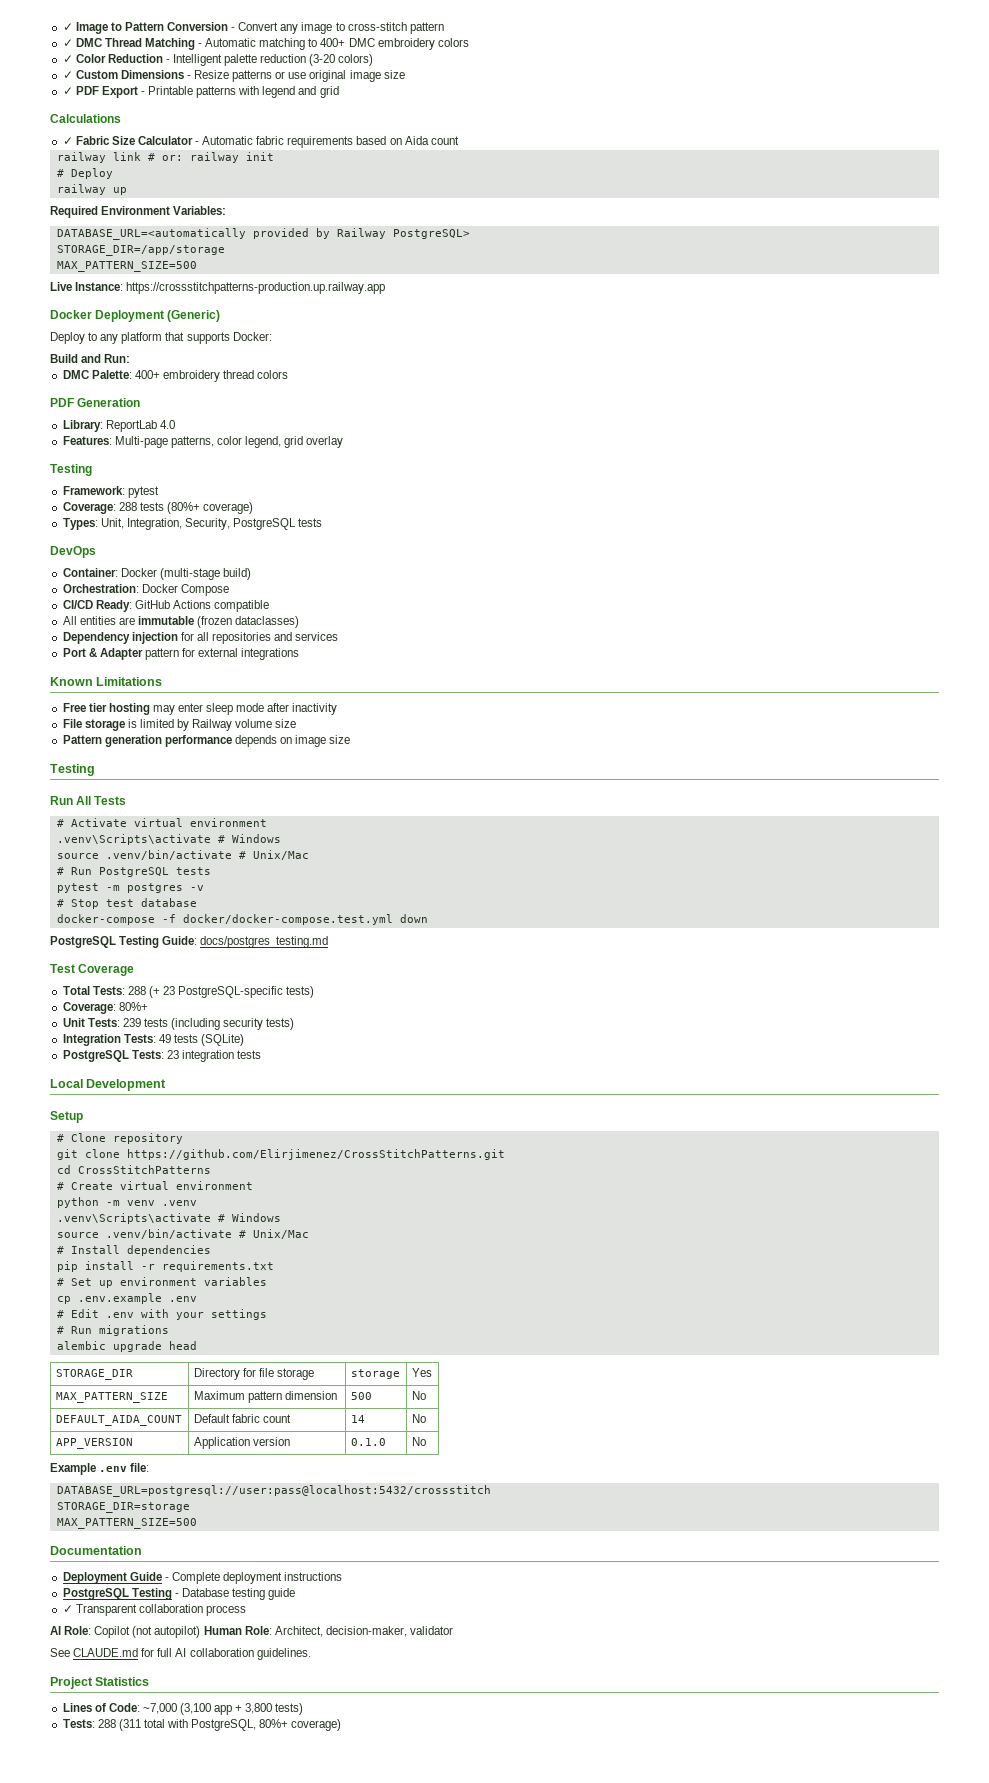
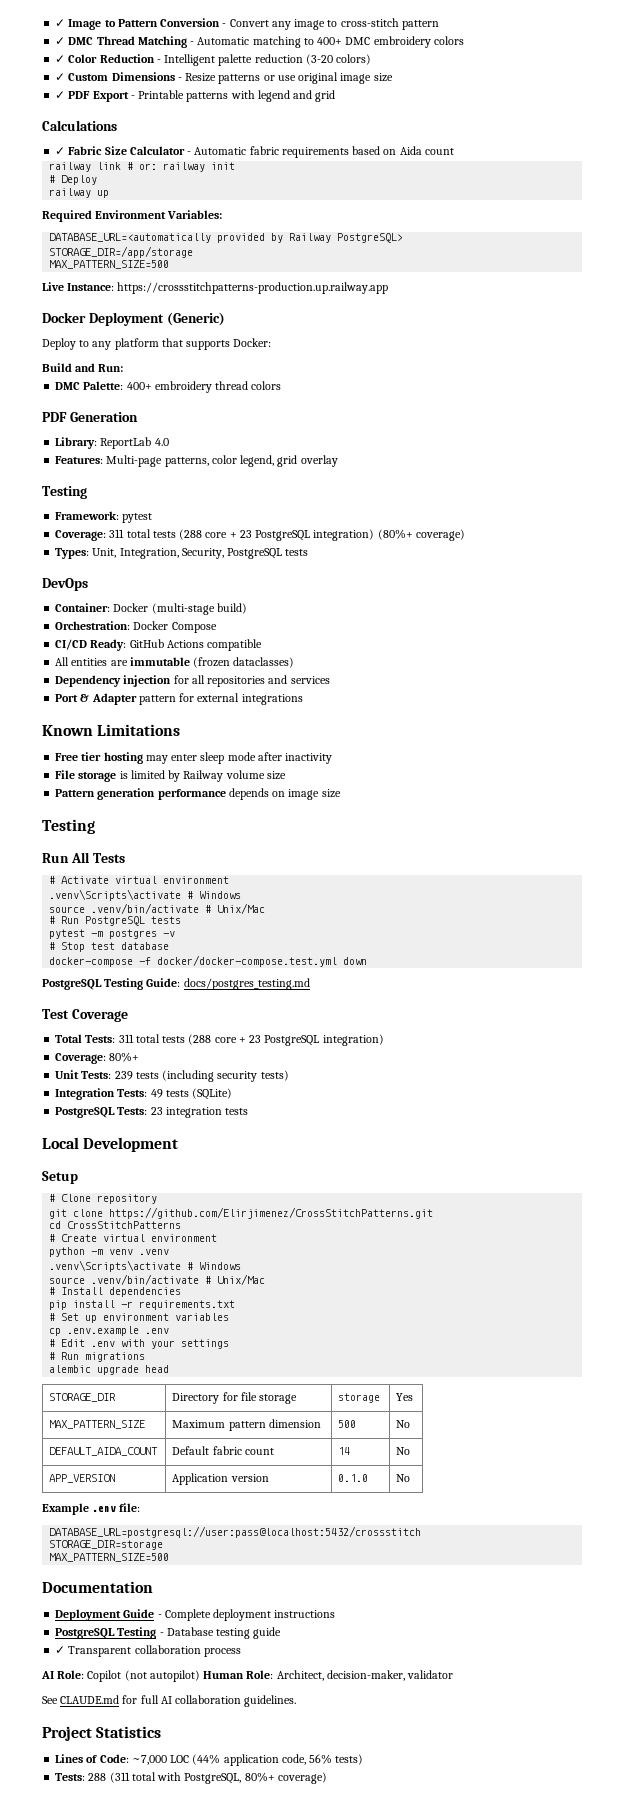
[118,502,164,511] 288 tests -> [109,529,375,541] 311 total tests (288 core + 23 PostgreSQL integration)
[127,986,315,998] 288 (+ 23 PostgreSQL-specific tests) -> [118,1034,384,1046] 311 total tests (288 core + 23 PostgreSQL integration)
[180,1703,273,1715] (3,100 app + 3,800 -> [170,1754,333,1766] LOC (44% application code, 56%

